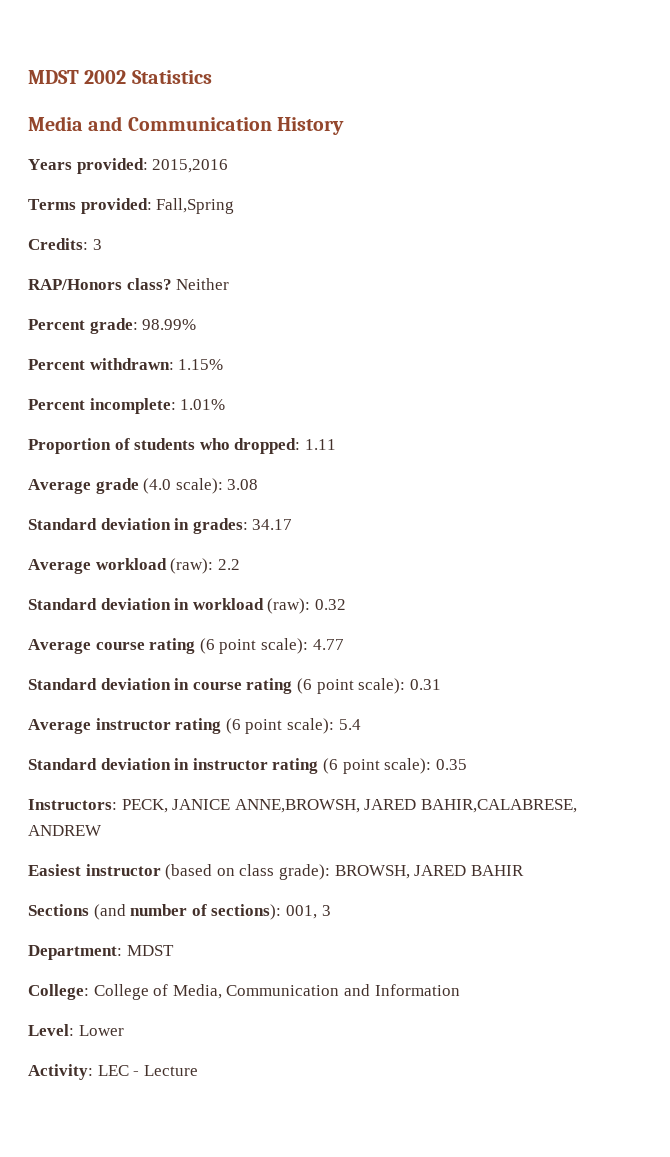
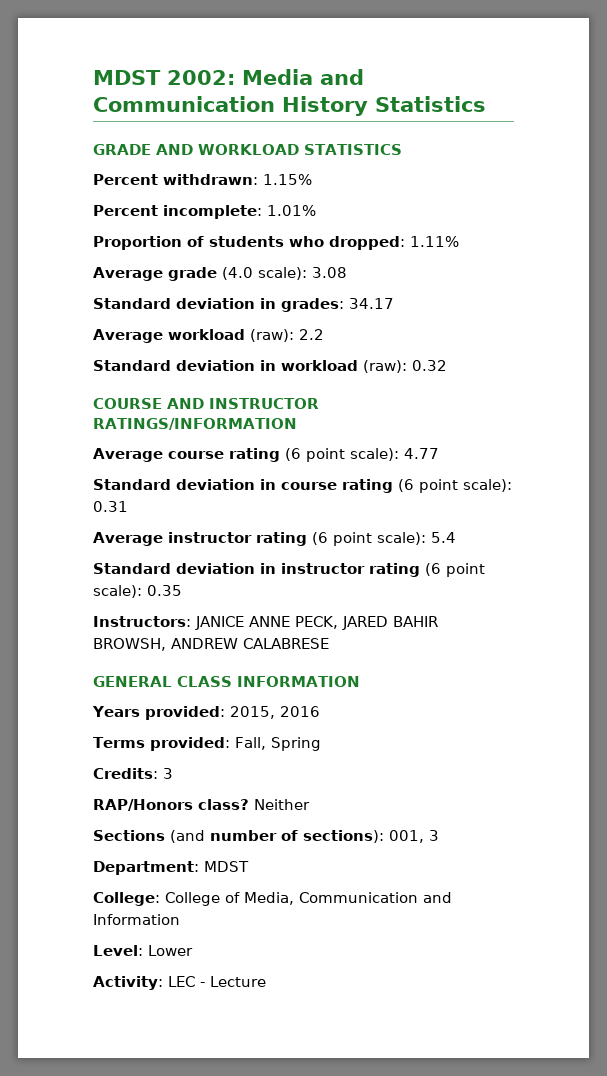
[28,70,212,84] MDST 2002 Statistics // -> [93,70,235,85] MDST 2002:
[28,158,229,174] [28,198,235,214] [28,238,102,250] [28,278,230,290] [28,318,197,334] // Years provided: 2015,2016 // Terms provided: Fall,Spring // Credits: 3 // RAP/Honors class? Neither // Percent grade: 98.99% -> [375,96,486,112] [93,144,402,155] Statistics // GRADE AND WORKLOAD STATISTICS
[304,439,336,450] 1.11 -> [410,236,459,247] 1.11%
(346, 604) none -> [93,398,319,409] [93,418,297,430] // COURSE AND INSTRUCTOR RATINGS/INFORMATION
[121,799,577,813] [28,825,102,836] [28,864,524,880] PECK, JANICE ANNE,BROWSH, JARED BAHIR,CALABRESE, ANDREW // Easiest instructor (based on class grade): BROWSH, JARED BAHIR -> [195,616,438,630] [93,638,329,651] [93,676,360,687] [92,706,320,720] [93,737,321,751] [93,768,173,779] [93,799,310,811] JANICE ANNE PECK, JARED BAHIR BROWSH, ANDREW CALABRESE // GENERAL CLASS INFORMATION // Years provided: 2015, 2016 // Terms provided: Fall, Spring // Credits: 3 // RAP/Honors class? Neither

